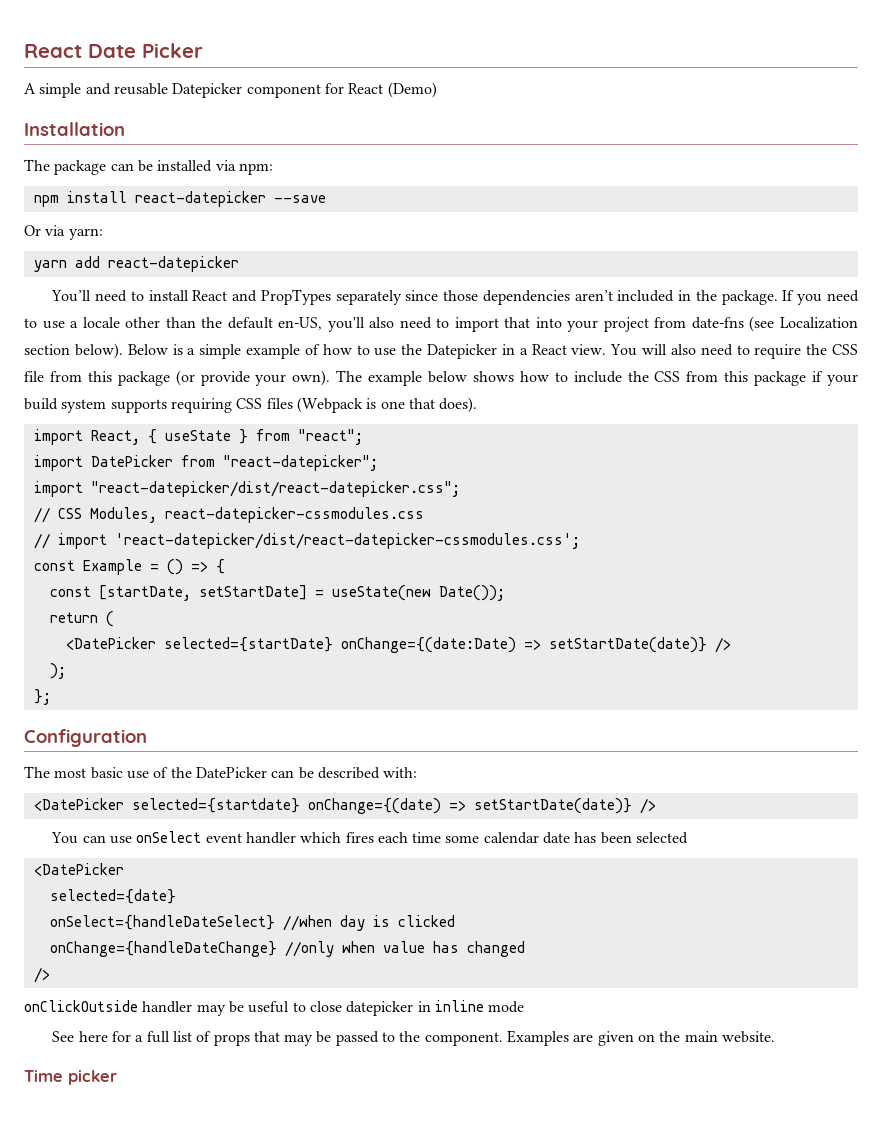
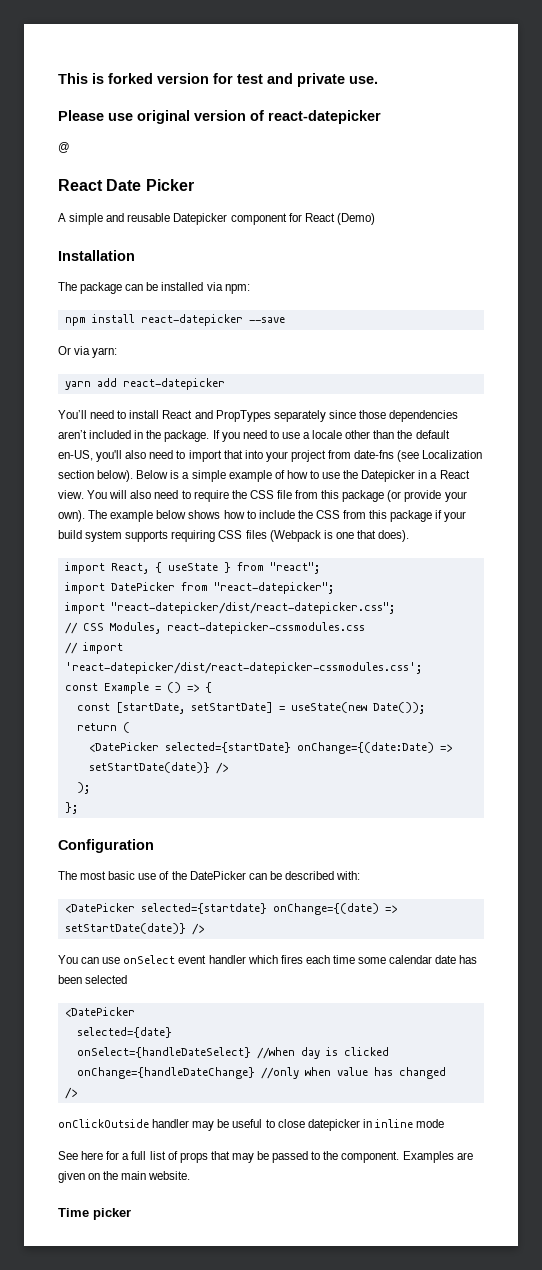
(24, 51) none -> [58,73,378,87] [58,110,381,124] [58,142,70,153] This is forked version for test and private use. // Please use original version of react-datepicker // @ //

